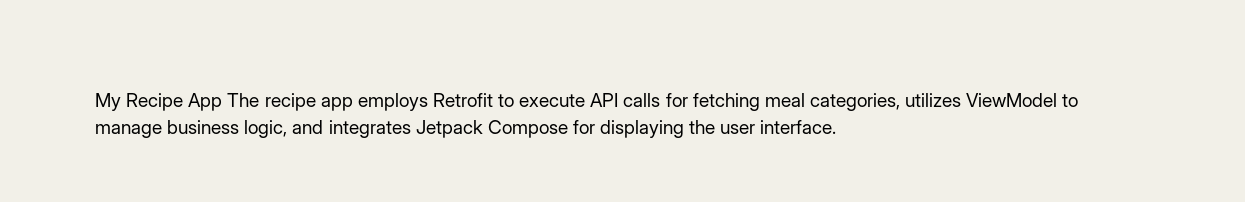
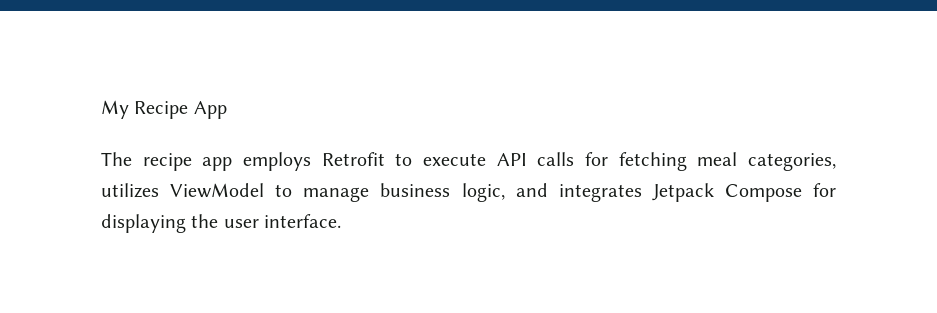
(223, 102) none -> (227, 110) //

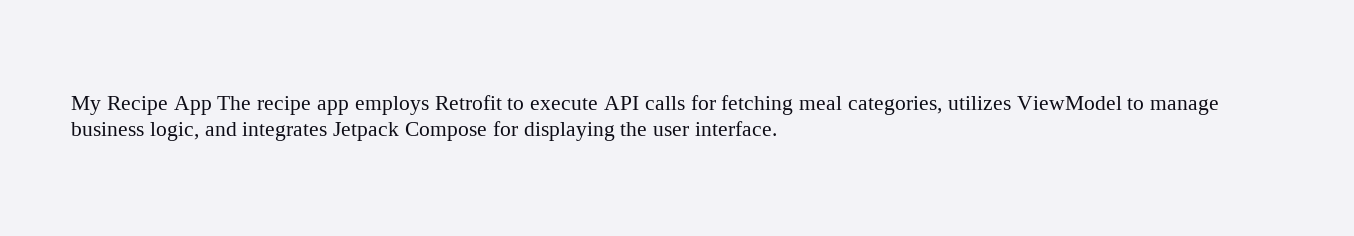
(227, 110) // -> (212, 105) none

